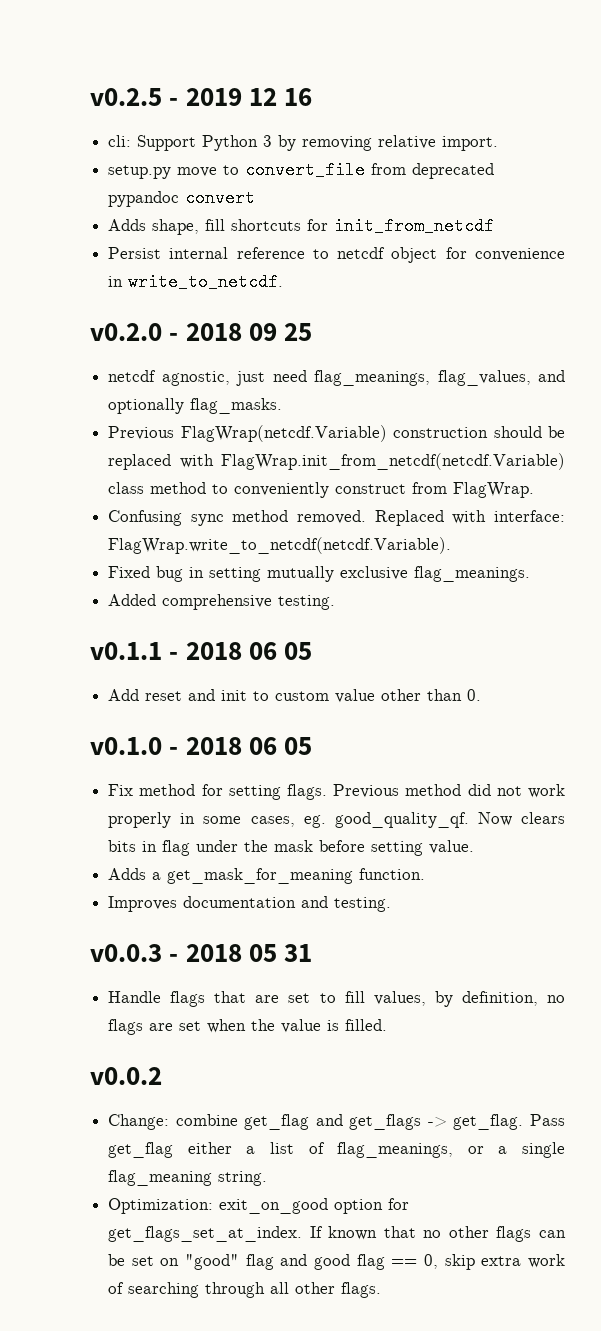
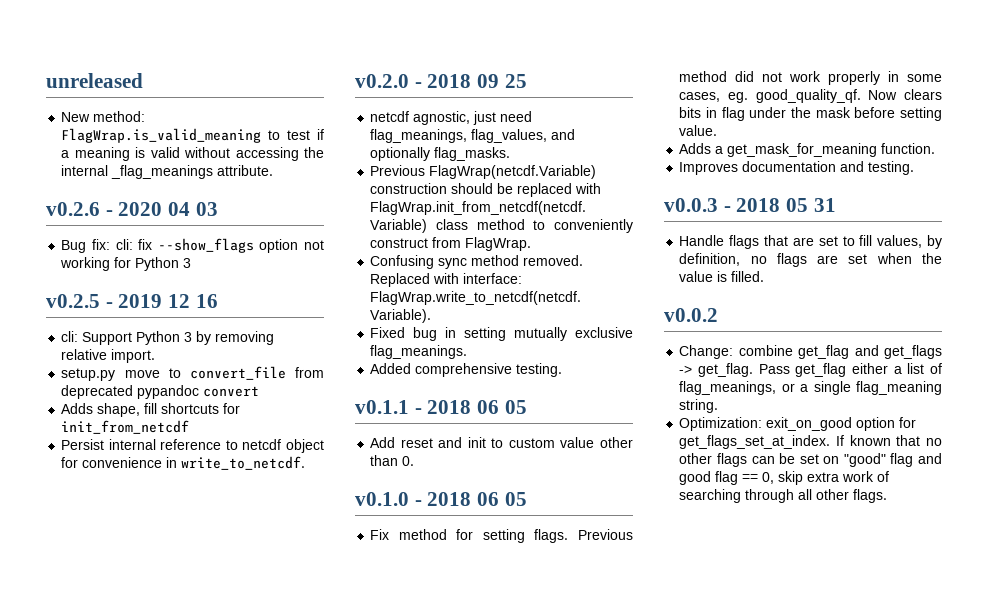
(90, 97) none -> [46,73,143,88] [61,111,146,122] [61,128,324,143] [61,147,324,161] [61,165,274,179] [46,202,218,216] [61,238,324,253] [60,257,192,271] unreleased // New method: FlagWrap.is_valid_meaning to test if a meaning is valid without accessing the internal _flag_meanings attribute. // v0.2.6 - 2020 04 03 // Bug fix: cli: fix --show_flags option not working for Python 3 //

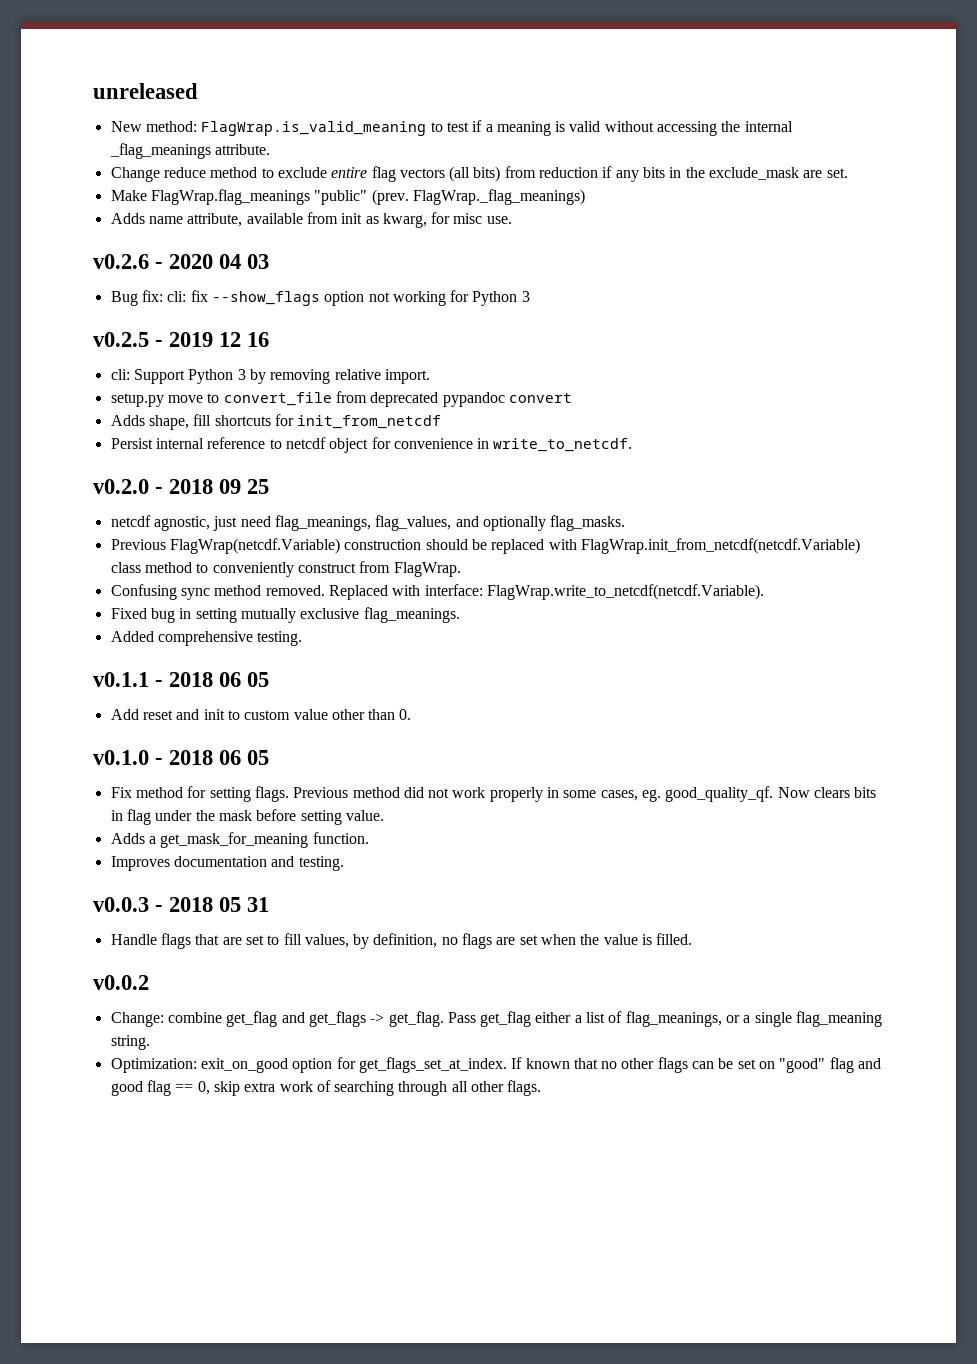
(274, 170) none -> [110,166,848,182] [110,189,585,205] [110,212,512,228] // Change reduce method to exclude entire flag vectors (all bits) from reduction if any bits in the exclude_mask are set. // Make FlagWrap.flag_meanings "public" (prev. FlagWrap._flag_meanings) // Adds name attribute, available from init as kwarg, for misc use.

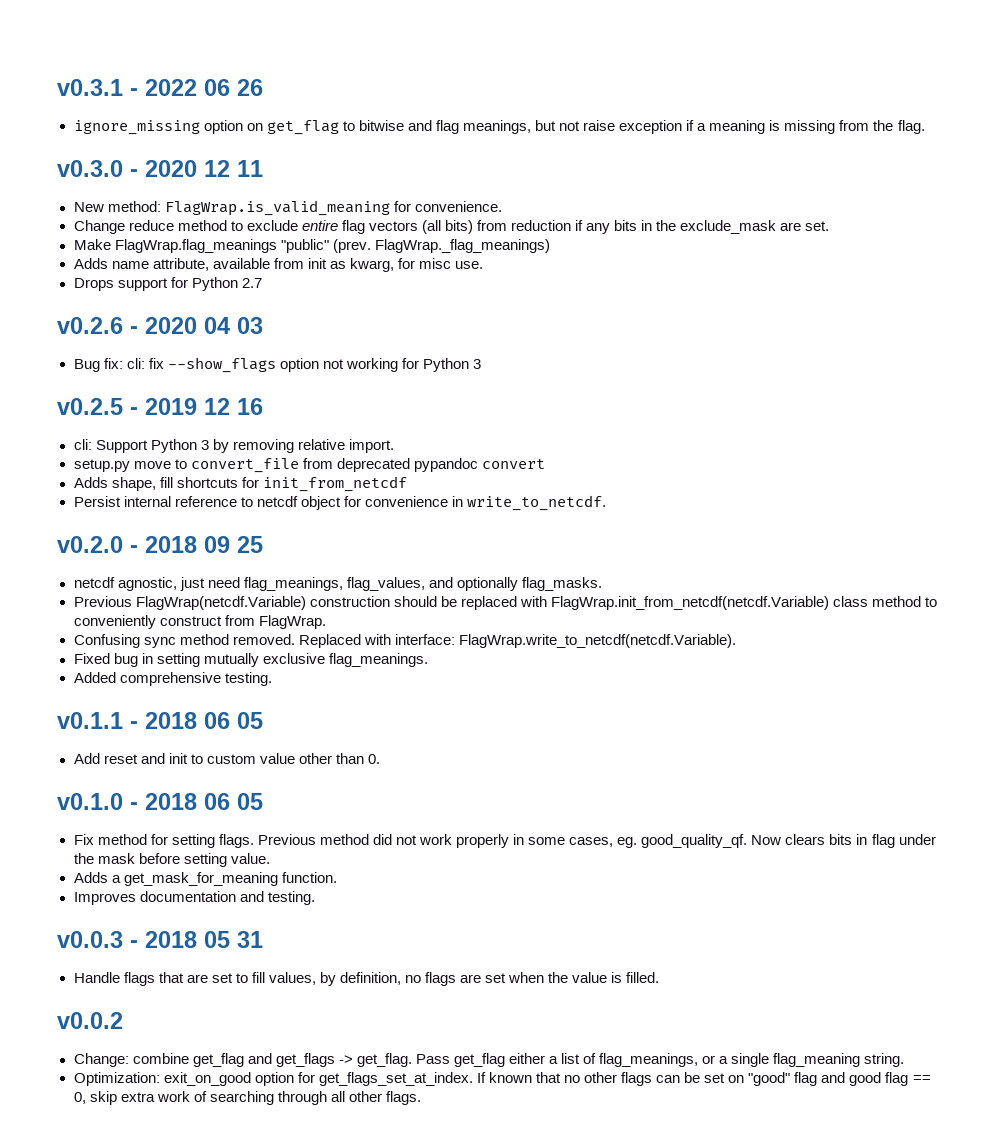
[93,83,198,99] [110,120,793,136] [109,143,270,159] unreleased // New method: FlagWrap.is_valid_meaning to test if a meaning is valid without accessing the internal _flag_meanings attribute. -> [57,79,263,96] [73,120,925,135] [57,160,263,177] [73,200,502,216] v0.3.1 - 2022 06 26 // ignore_missing option on get_flag to bitwise and flag meanings, but not raise exception if a meaning is missing from the flag. // v0.3.0 - 2020 12 11 // New method: FlagWrap.is_valid_meaning for convenience.
(512, 220) none -> [73,277,262,291] // Drops support for Python 2.7

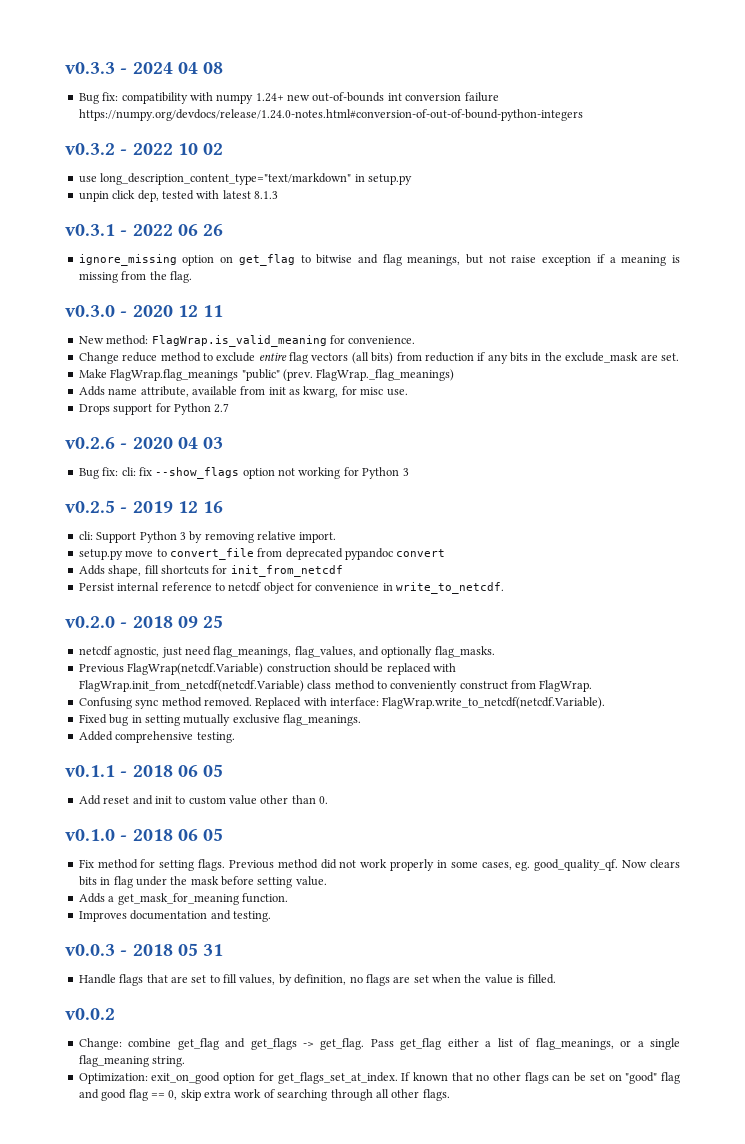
(57, 87) none -> [65,62,224,74] [78,92,499,104] [78,109,583,121] [65,143,224,155] [78,173,412,185] [78,190,278,202] v0.3.3 - 2024 04 08 // Bug fix: compatibility with numpy 1.24+ new out-of-bounds int conversion failure https://numpy.org/devdocs/release/1.24.0-notes.html#conversion-of-out-of-bound-python-integers // v0.3.2 - 2022 10 02 // use long_description_content_type="text/markdown" in setup.py // unpin click dep, tested with latest 8.1.3 //

